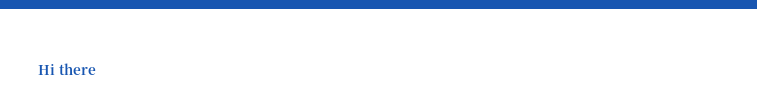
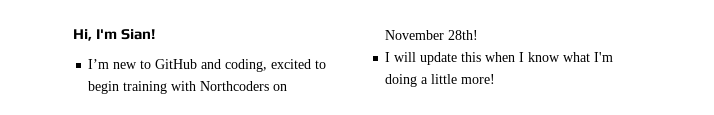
[38,63,96,75] Hi there -> [73,29,156,41] [88,59,327,72] [88,81,288,94] [385,30,479,40] [385,52,614,65] [385,74,496,87] Hi, I'm Sian! // I’m new to GitHub and coding, excited to begin training with Northcoders on November 28th! // I will update this when I know what I'm doing a little more!

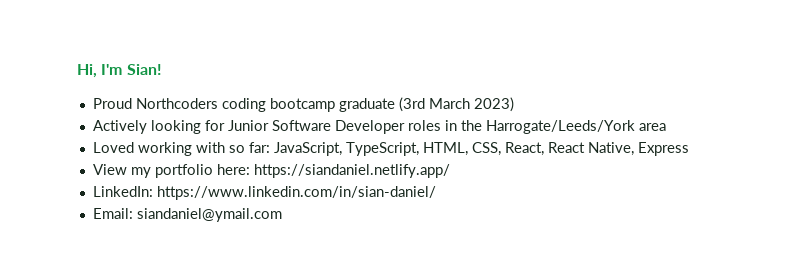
[88,59,327,72] [88,81,288,94] [385,30,479,40] [385,52,614,65] [385,74,496,87] I’m new to GitHub and coding, excited to begin training with Northcoders on November 28th! // I will update this when I know what I'm doing a little more! -> [92,97,514,112] [92,120,666,134] [92,142,689,156] [92,164,450,178] [92,186,436,200] [92,208,282,222] Proud Northcoders coding bootcamp graduate (3rd March 2023) // Actively looking for Junior Software Developer roles in the Harrogate/Leeds/York area // Loved working with so far: JavaScript, TypeScript, HTML, CSS, React, React Native, Express // View my portfolio here: https://siandaniel.netlify.app/ // LinkedIn: https://www.linkedin.com/in/sian-daniel/ // Email: siandaniel@ymail.com

